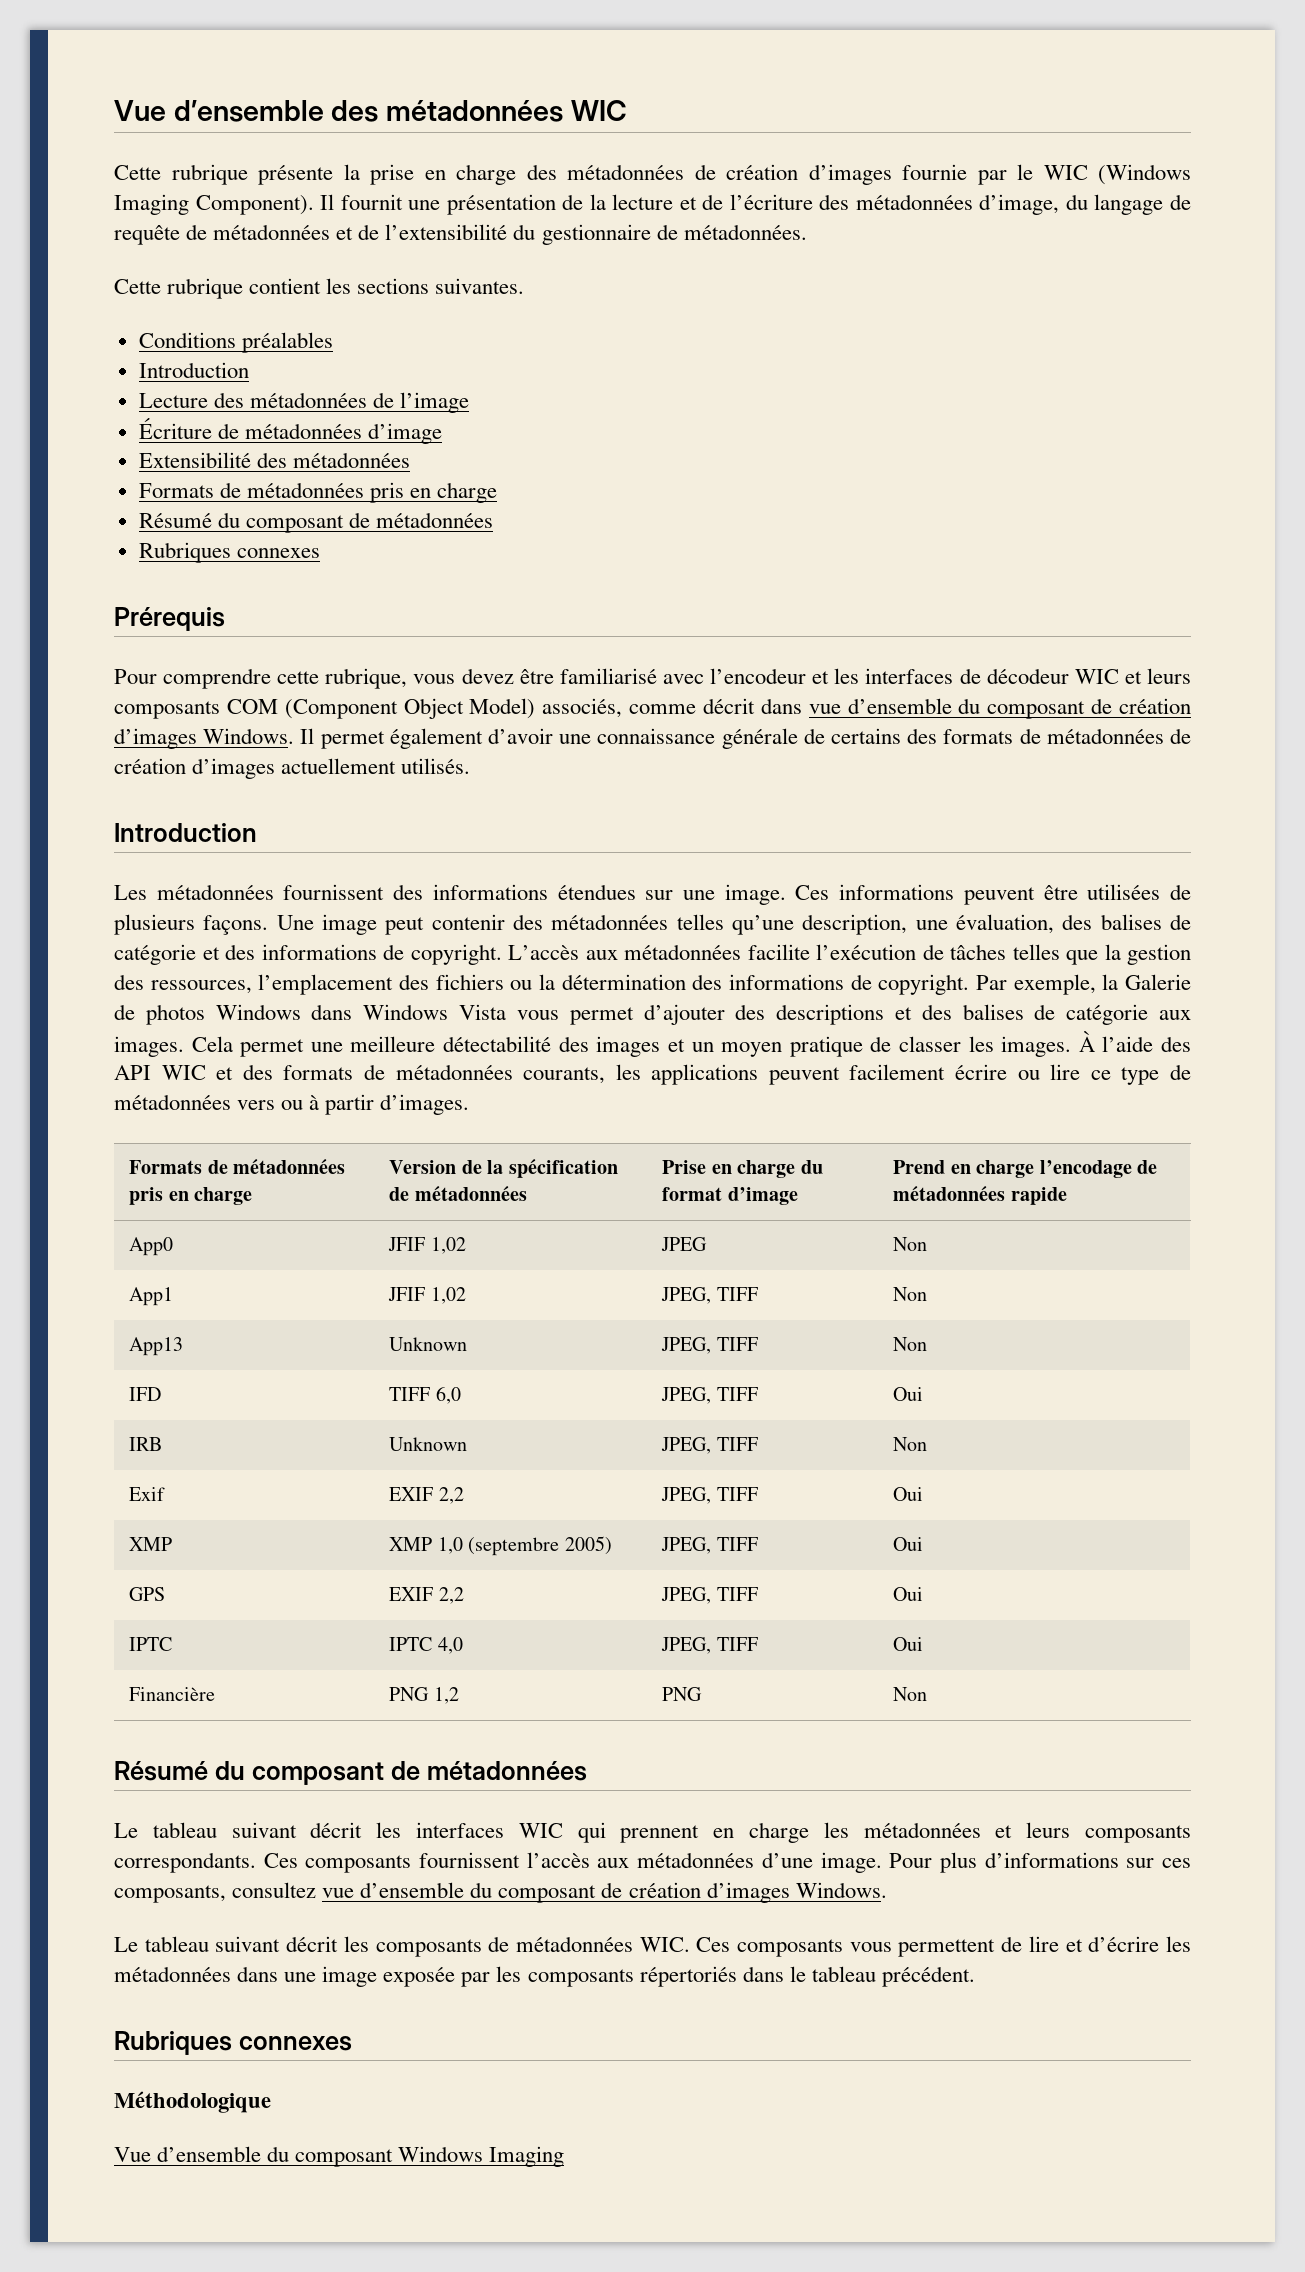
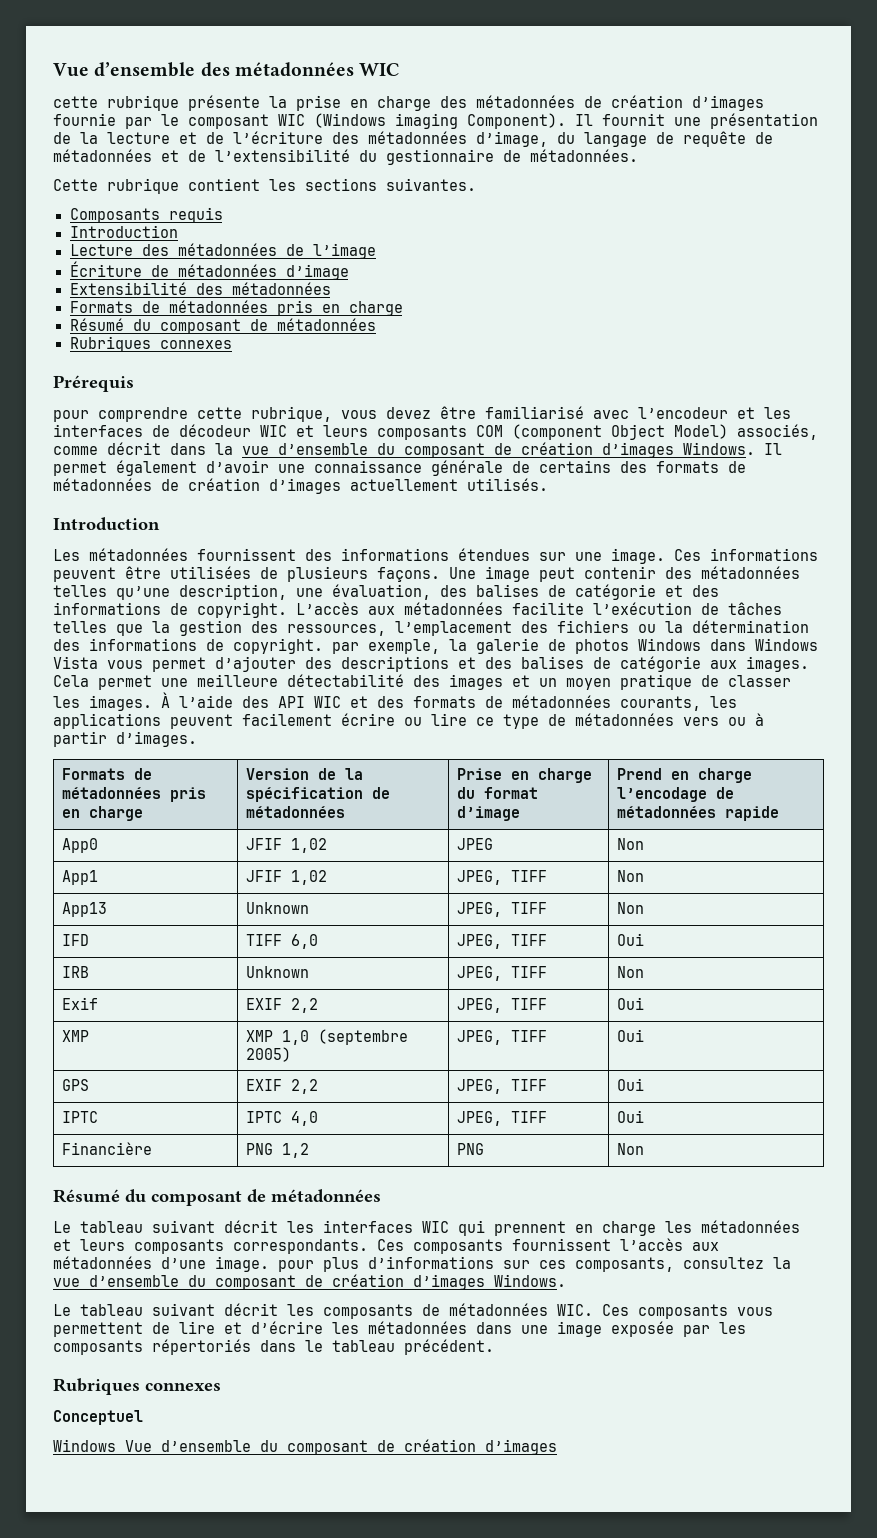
[114,165,161,180] Cette -> [53,96,98,108] cette
(1033, 172) none -> [188,114,269,129] composant
[114,194,189,215] Imaging -> [395,113,458,129] imaging
[138,332,333,353] Conditions préalables -> [69,207,223,223] Composants requis
[114,669,157,684] Pour -> [53,410,89,422] pour
[284,699,398,719] (Component -> [512,424,602,440] (component
(802, 706) none -> [215,443,233,455] la
[975,975,1007,990] Par -> [332,642,359,654] par
[1124,974,1191,990] Galerie -> [476,638,539,654] galerie
[889,1853,933,1868] Pour -> [278,1260,314,1272] pour
(317, 1890) none -> [773,1257,791,1269] la
[114,2091,271,2113] Méthodologique // -> [53,1410,143,1425] [53,1439,116,1452] Conceptuel // Windows
[398,2146,565,2167] Windows Imaging -> [377,1439,557,1455] de création d’images

